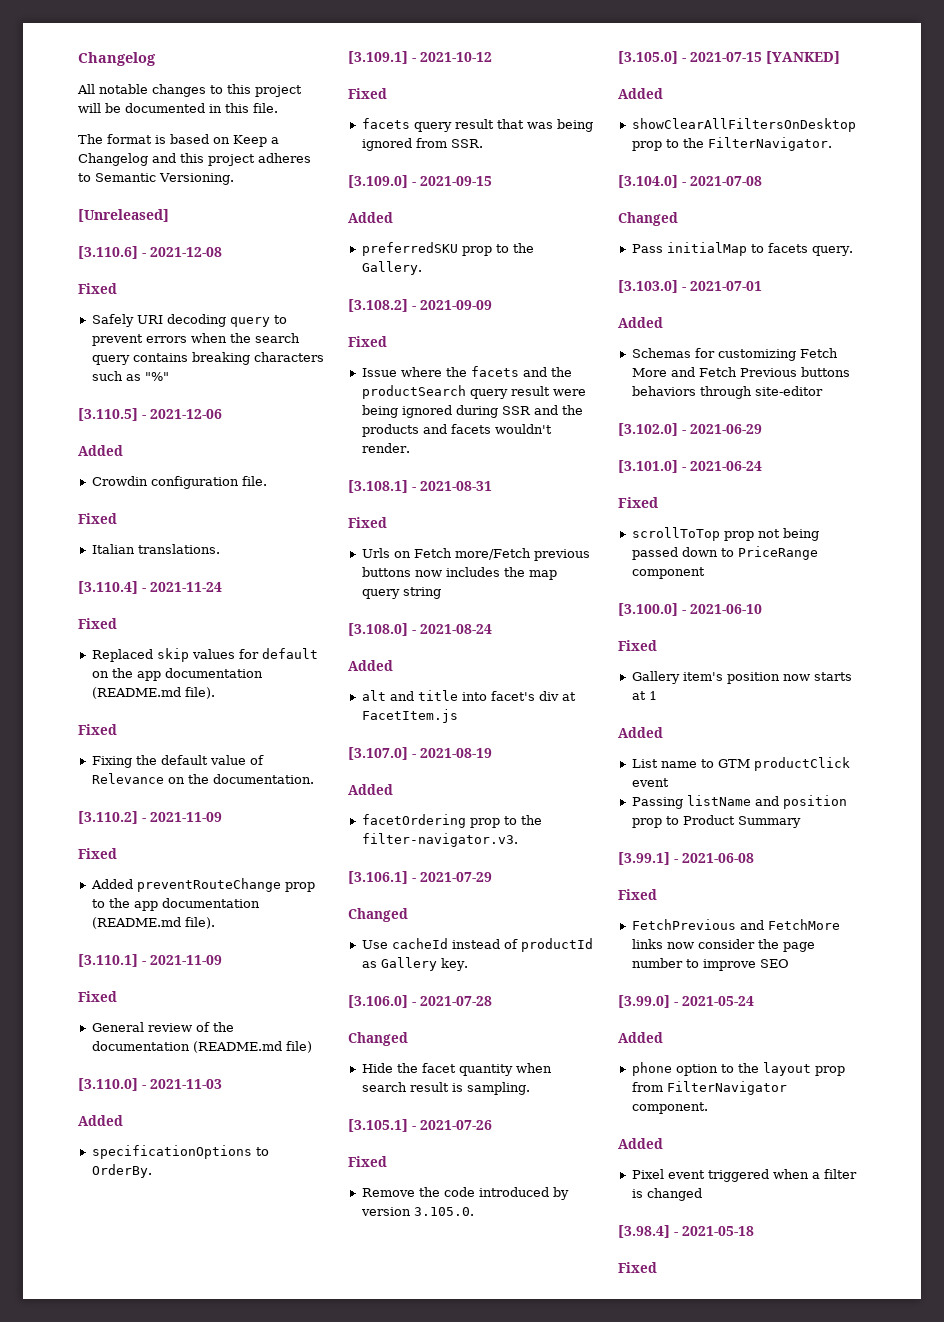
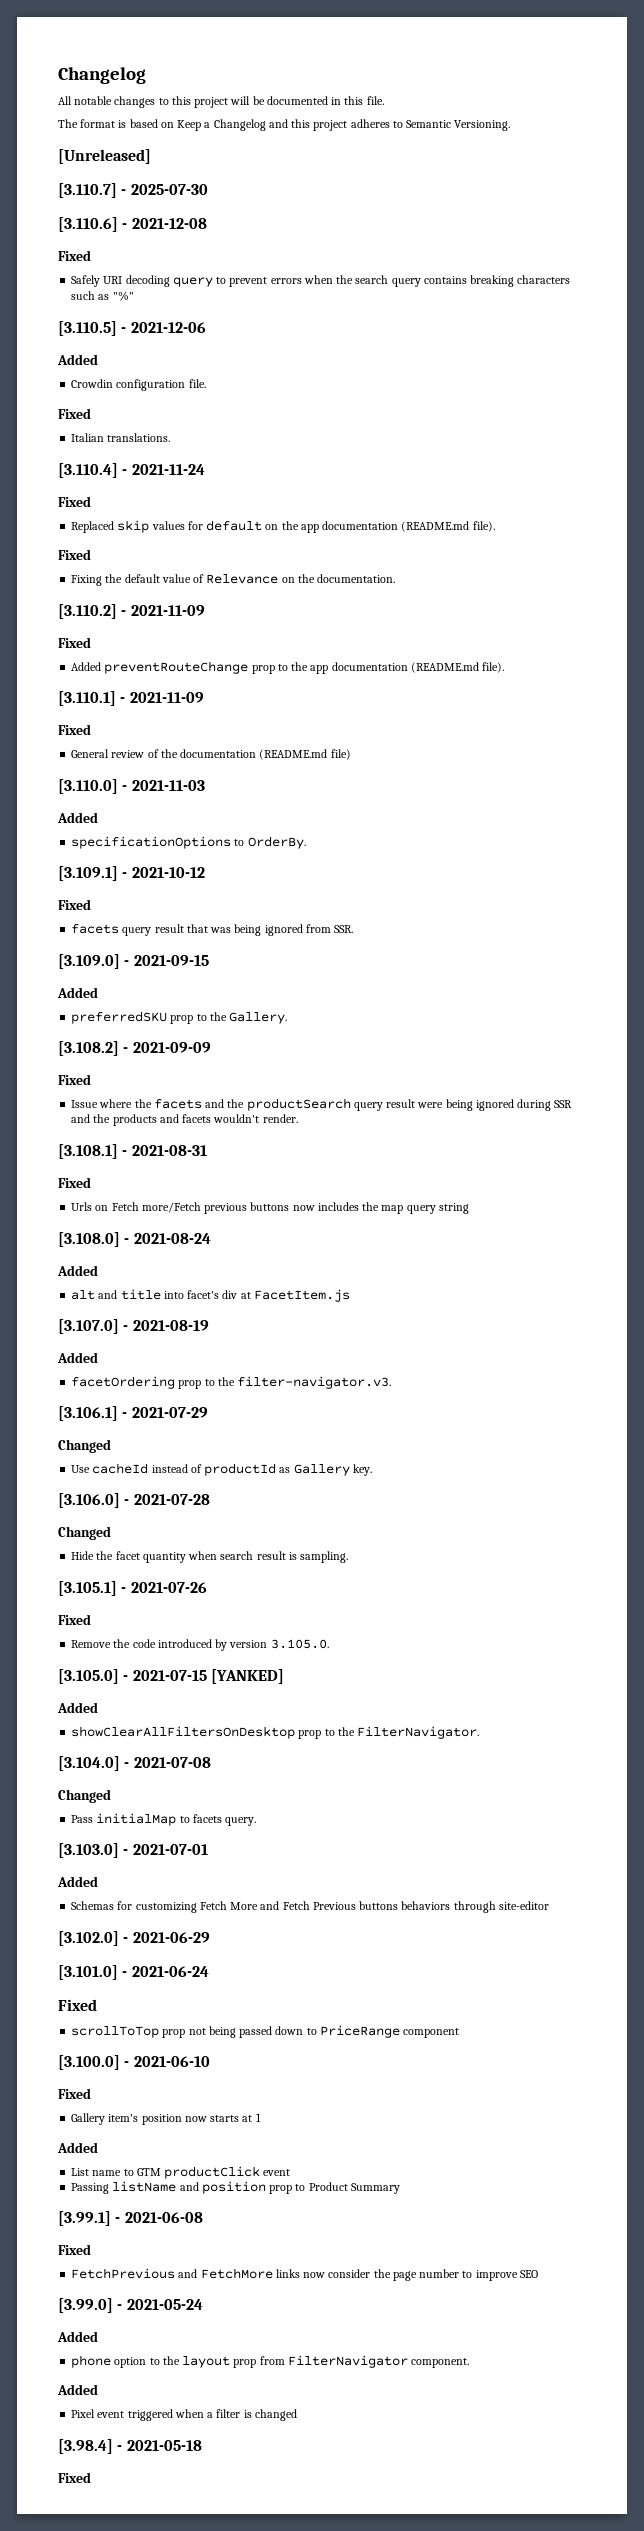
(169, 215) none -> [58,183,208,198] // [3.110.7] - 2025-07-30

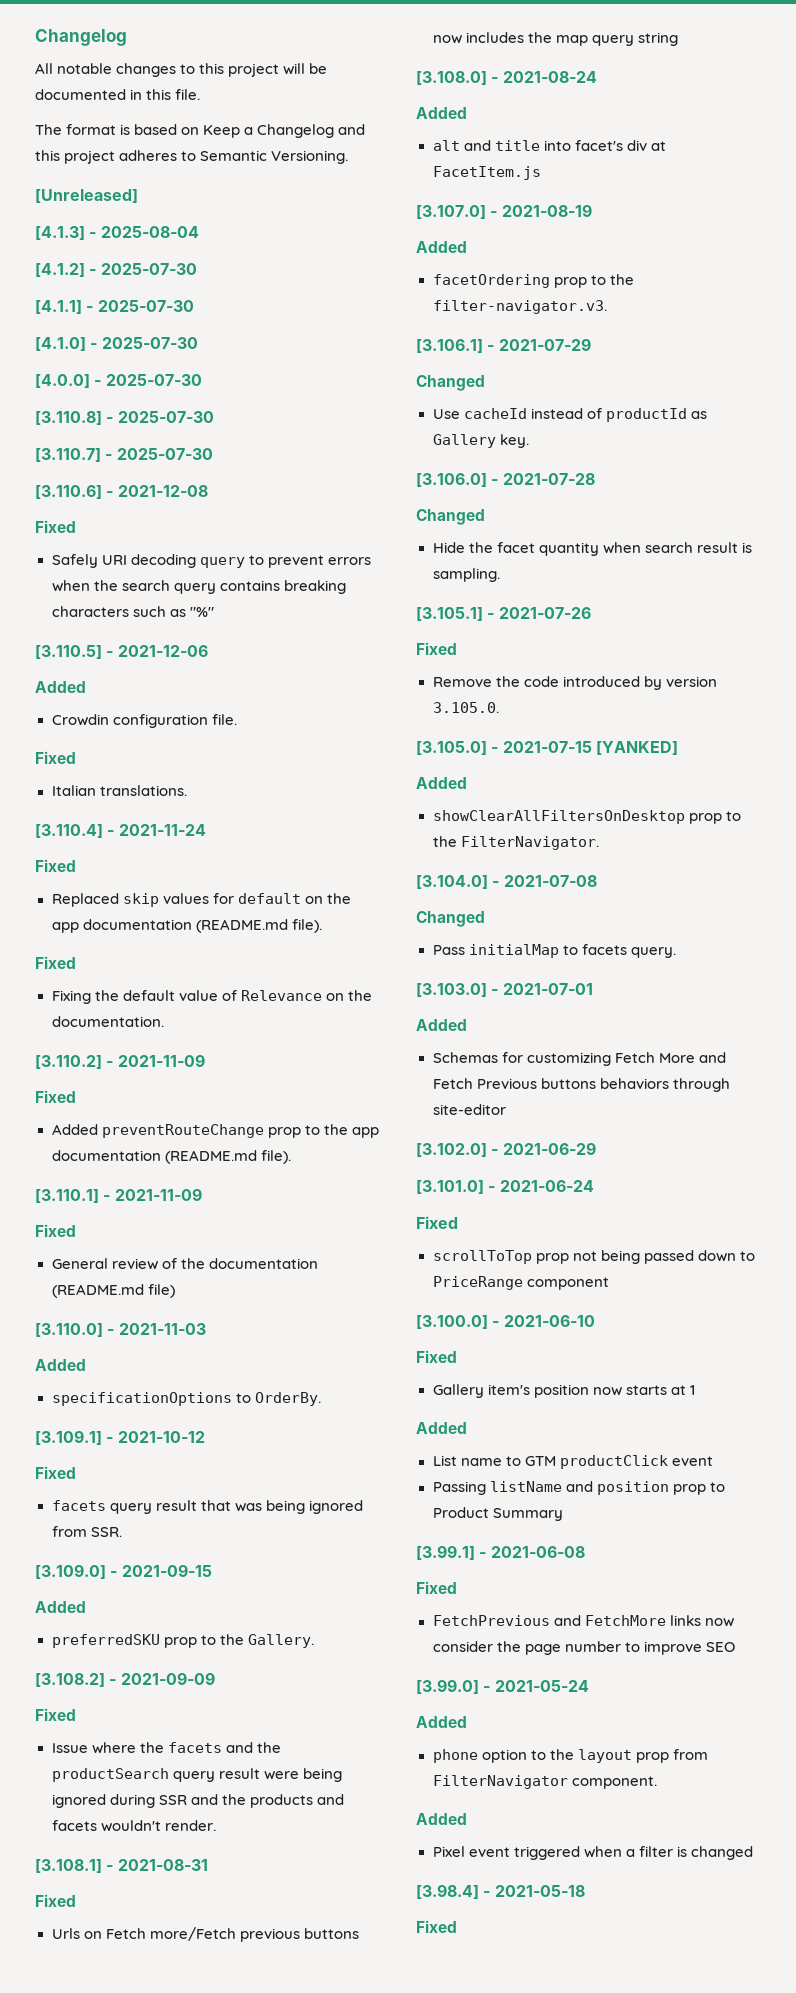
(151, 156) none -> [35,226,199,240] [35,263,197,277] [35,300,194,314] [35,337,198,351] [35,374,202,388] [35,411,214,425] // [4.1.3] - 2025-08-04 // [4.1.2] - 2025-07-30 // [4.1.1] - 2025-07-30 // [4.1.0] - 2025-07-30 // [4.0.0] - 2025-07-30 // [3.110.8] - 2025-07-30

